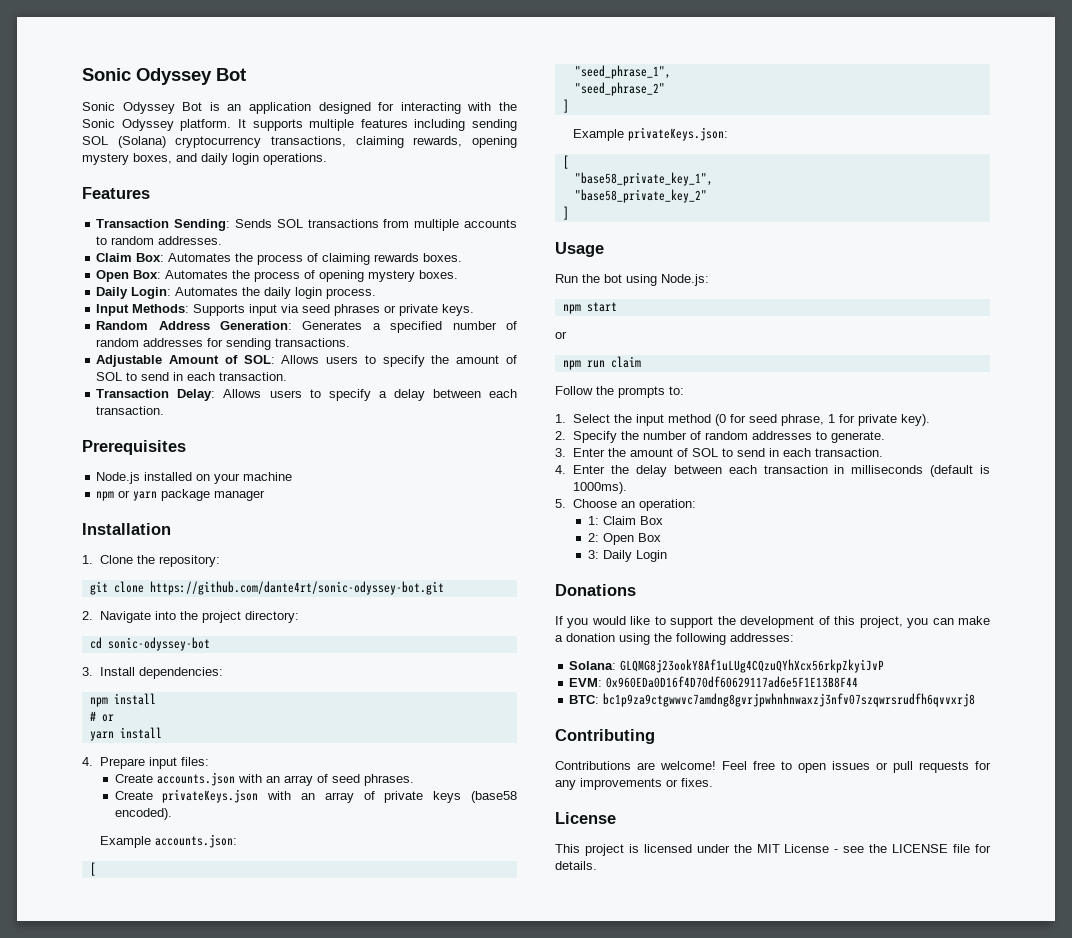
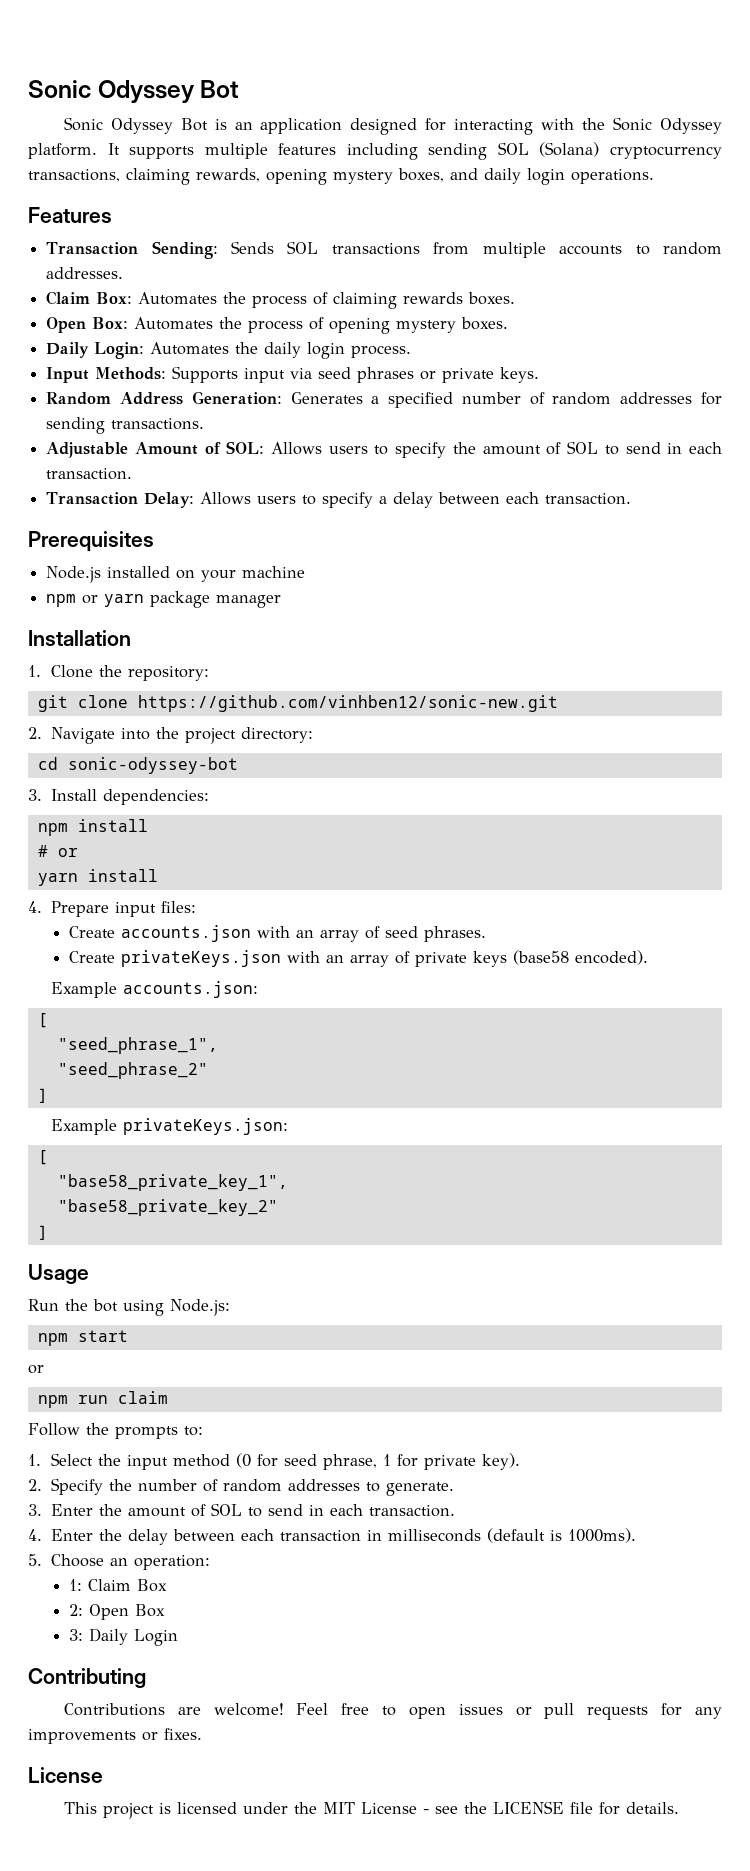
[149,581,444,595] https://github.com/dante4rt/sonic-odyssey-bot.git -> [137,695,558,712] https://github.com/vinhben12/sonic-new.git
[555,584,636,596] [555,616,990,628] [555,633,794,645] [569,659,885,673] [569,676,859,688] [569,693,976,707] // Donations // If you would like to support the development of this project, you can make a donation using the following addresses: // Solana: GLQMG8j23ookY8Af1uLUg4CQzuQYhXcx56rkpZkyiJvP // EVM: 0x960EDa0D16f4D70df60629117ad6e5F1E13B8F44 // BTC: bc1p9za9ctgwwvc7amdng8gvrjpwhnhnwaxzj3nfv07szqwrsrudfh6qvvxrj8 -> (178, 1637) none

